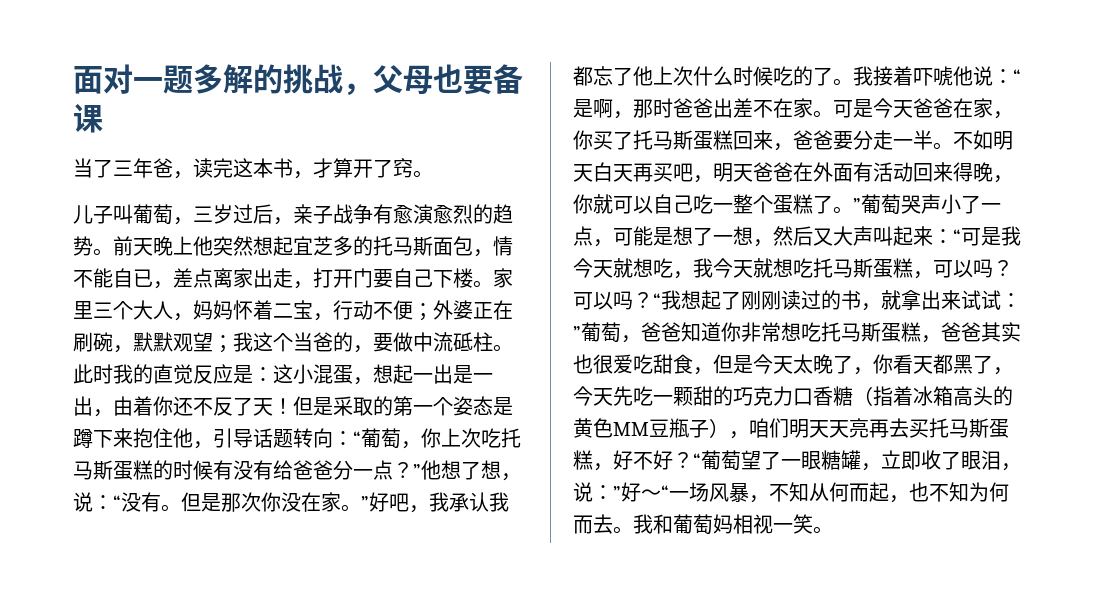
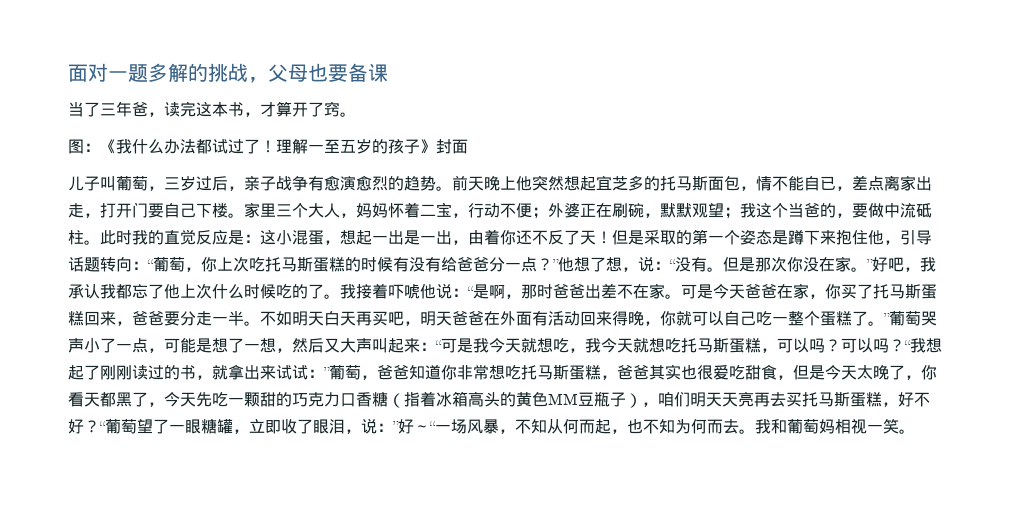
(433, 174) none -> [68,139,468,154] // 图：《我什么办法都试过了！理解一至五岁的孩子》封面

